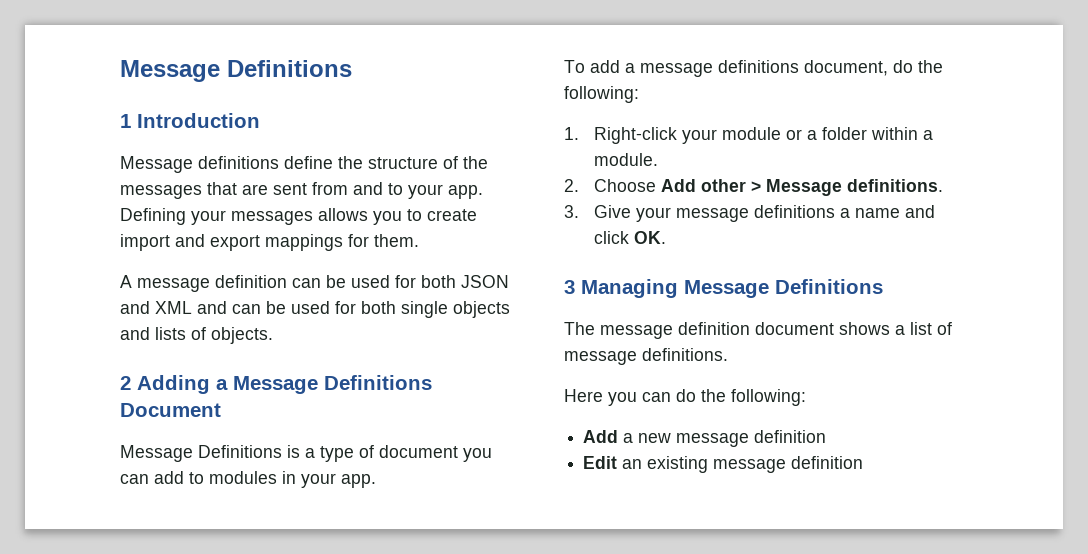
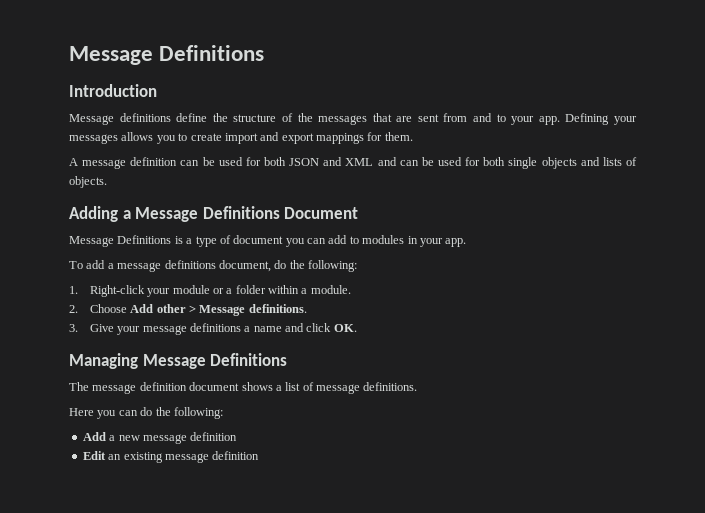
[120,60,352,82] [120,114,131,128] Message Definitions // 1 -> [69,45,265,65] Message Definitions //
[120,376,131,390] 2 -> (107, 182) none
[564,280,575,294] 3 -> (357, 328) none

